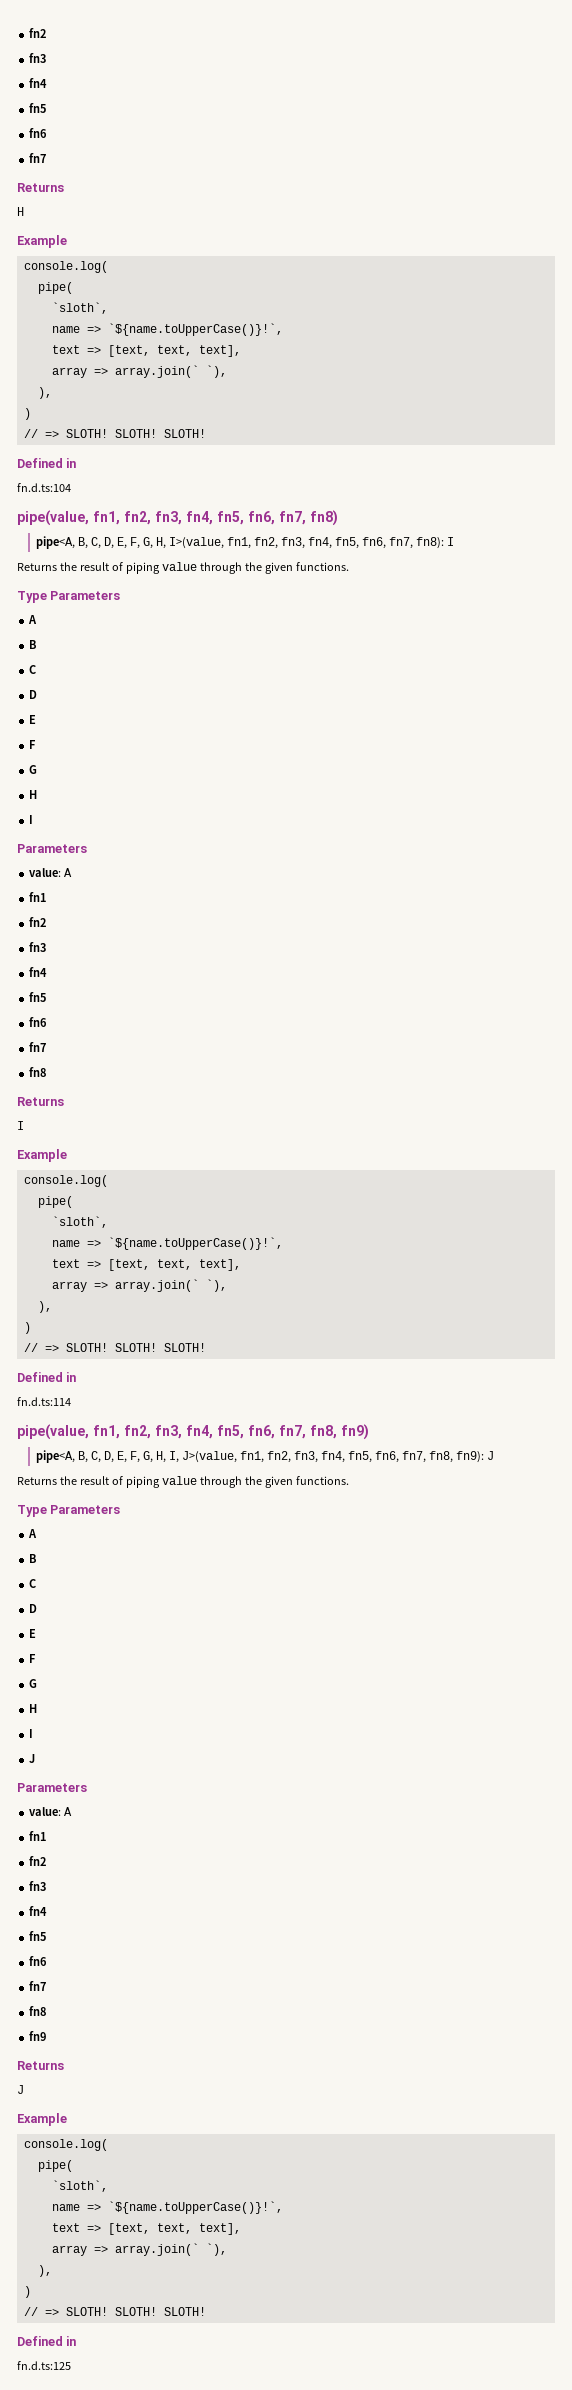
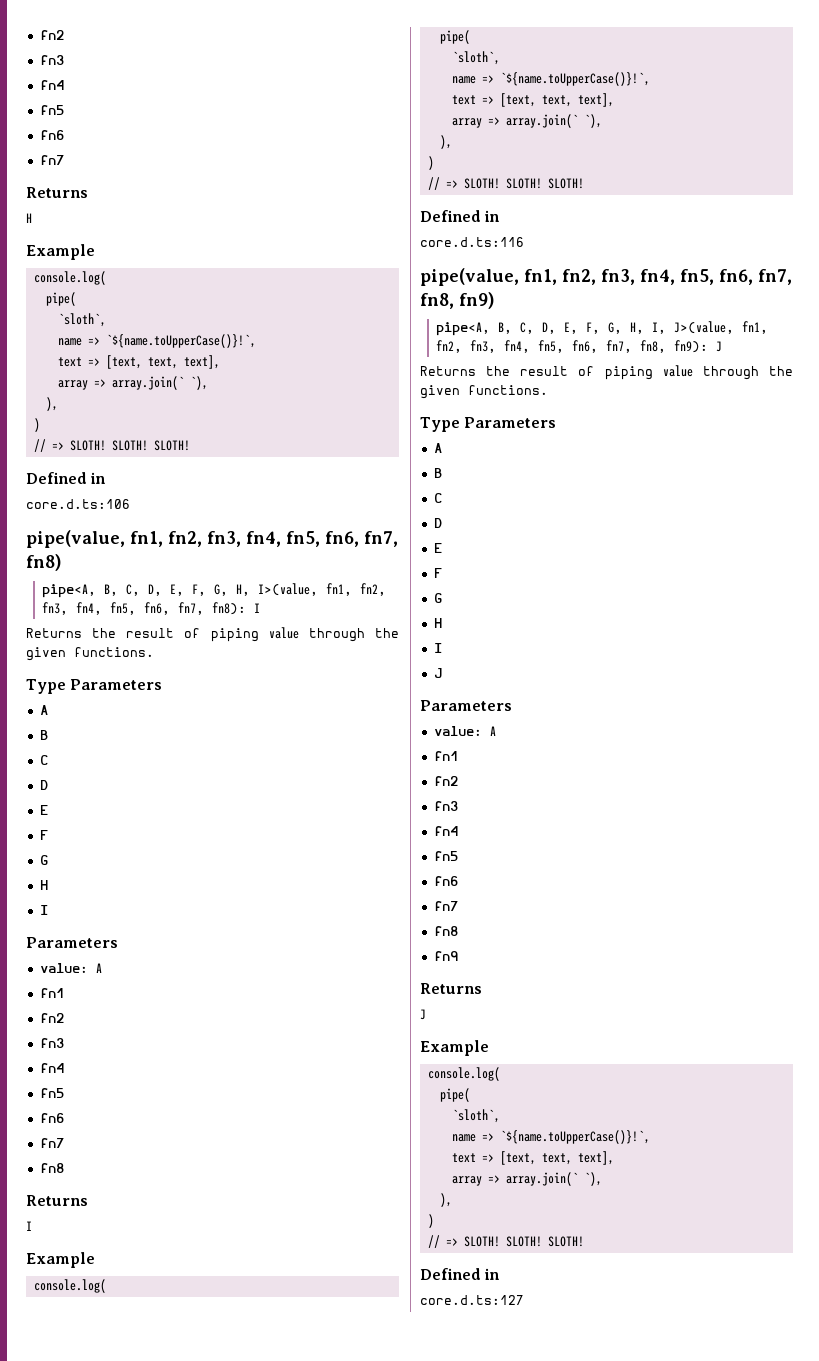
[17,483,71,492] fn.d.ts:104 -> [26,499,130,509] core.d.ts:106
[17,1397,71,1406] fn.d.ts:114 -> [420,237,524,247] core.d.ts:116
[17,2361,71,2370] fn.d.ts:125 -> [420,1295,524,1305] core.d.ts:127

